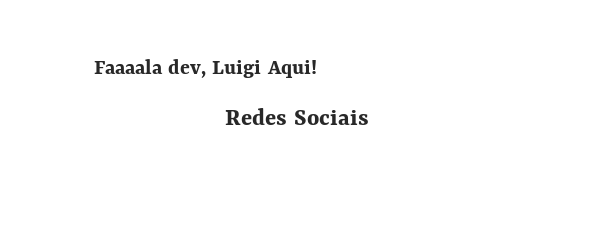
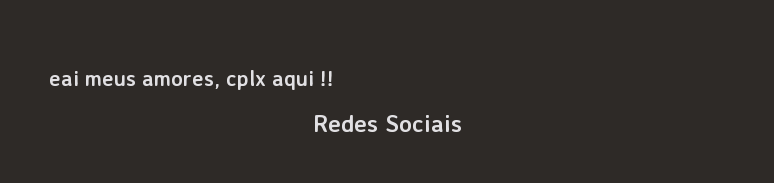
[94,59,317,78] Faaaala dev, Luigi Aqui! -> [49,70,334,90] eai meus amores, cplx aqui !!

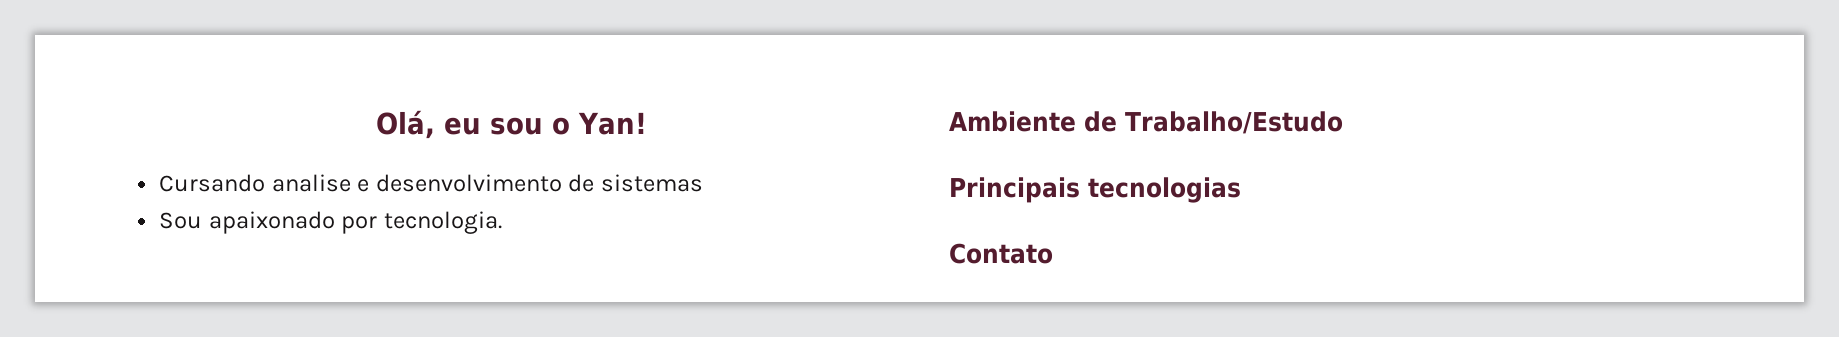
[49,70,334,90] [312,115,462,132] eai meus amores, cplx aqui !! // Redes Sociais -> [376,110,648,139] [159,174,703,192] [159,211,502,234] [949,111,1343,134] [949,177,1241,203] [949,243,1053,264] Olá, eu sou o Yan! // Cursando analise e desenvolvimento de sistemas // Sou apaixonado por tecnologia. // Ambiente de Trabalho/Estudo // Principais tecnologias // Contato

